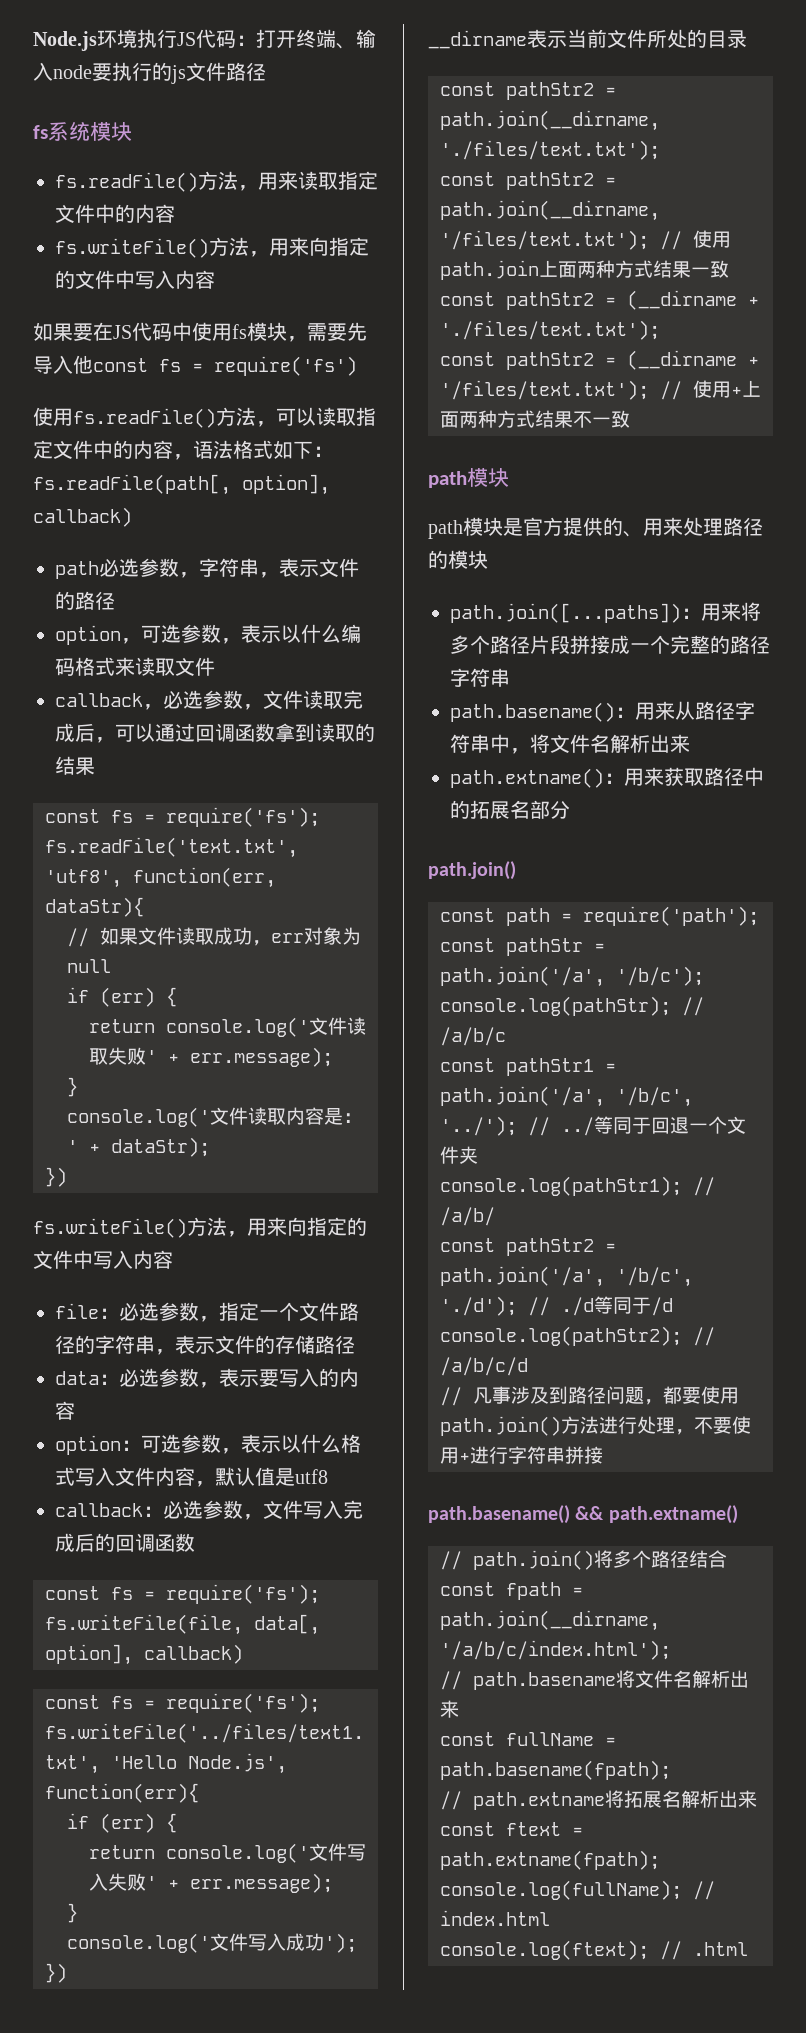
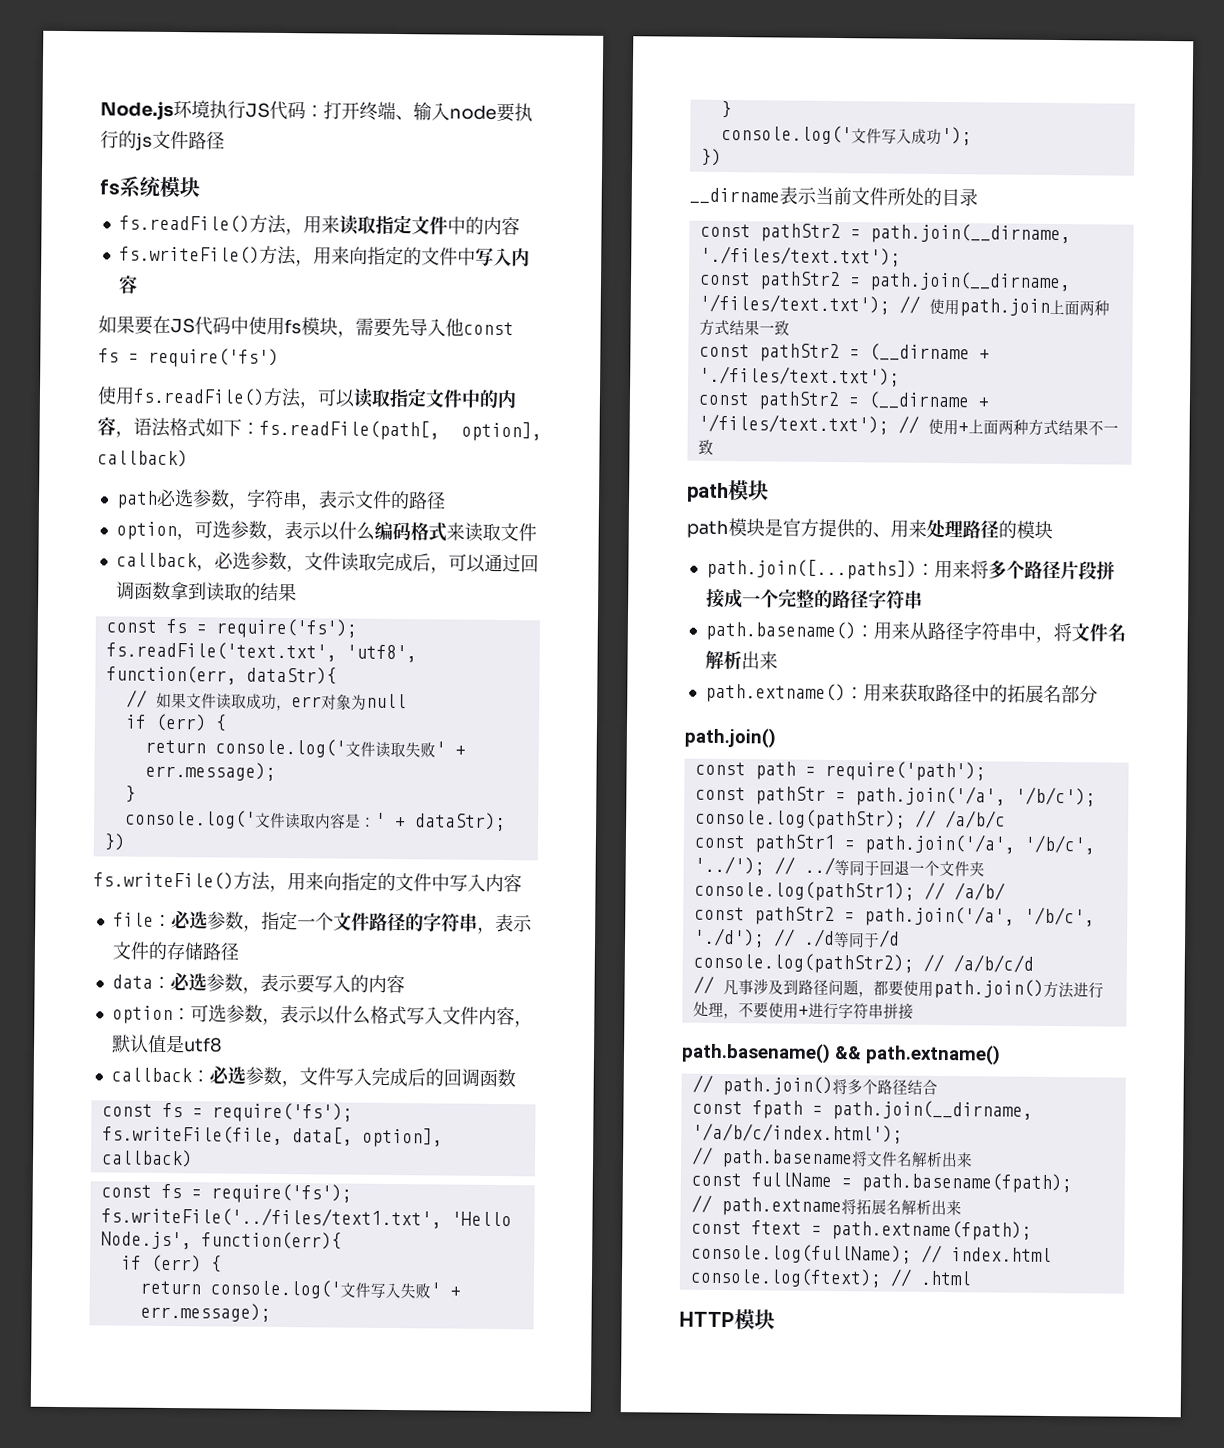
(748, 1949) none -> [679,1309,775,1330] // HTTP模块

